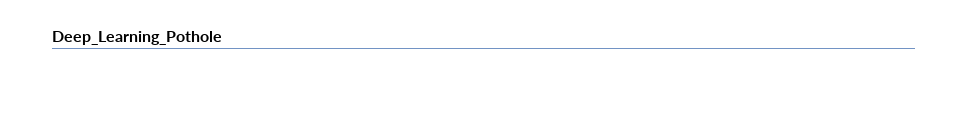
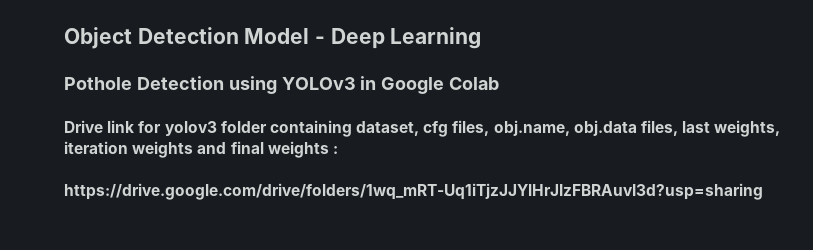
[52,31,222,45] Deep_Learning_Pothole -> [64,27,482,49] [64,76,500,94] [64,120,781,137] [64,141,338,158] [64,183,763,200] Object Detection Model - Deep Learning // Pothole Detection using YOLOv3 in Google Colab // Drive link for yolov3 folder containing dataset, cfg files, obj.name, obj.data files, last weights, iteration weights and final weights : // https://drive.google.com/drive/folders/1wq_mRT-Uq1iTjzJJYlHrJIzFBRAuvI3d?usp=sharing

